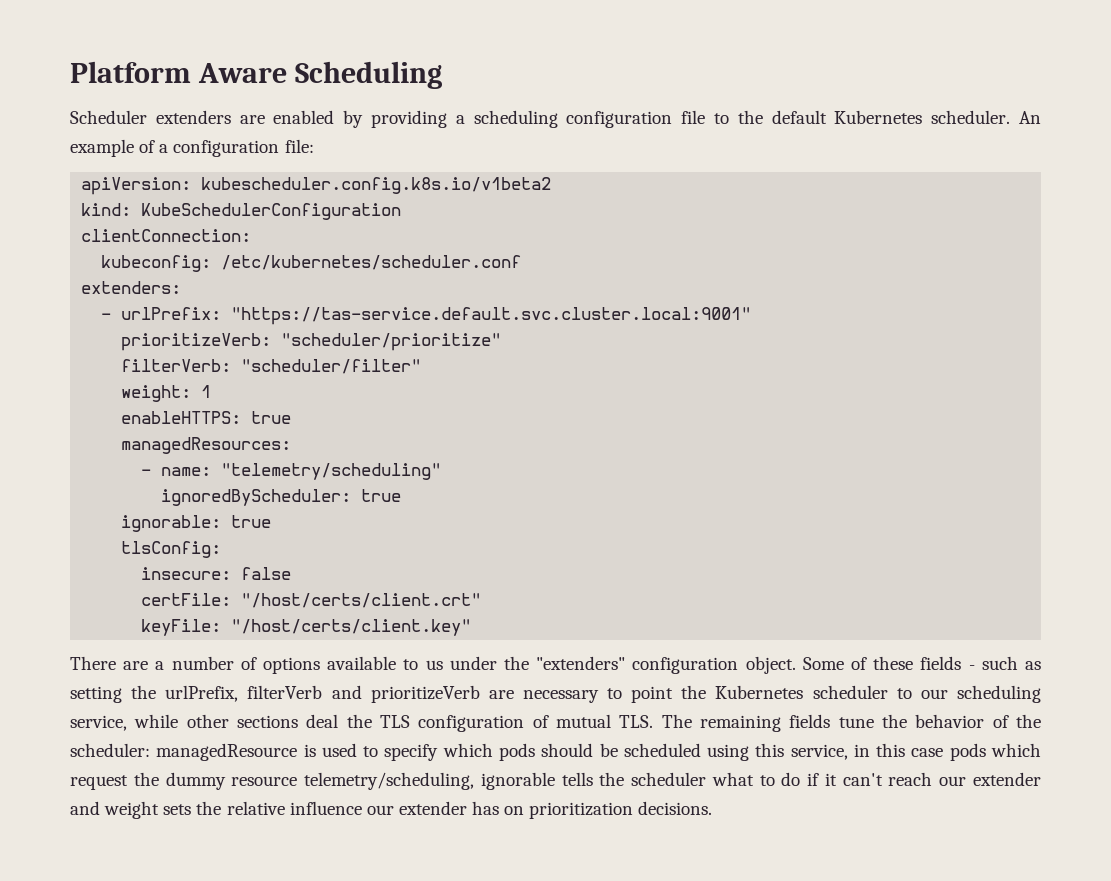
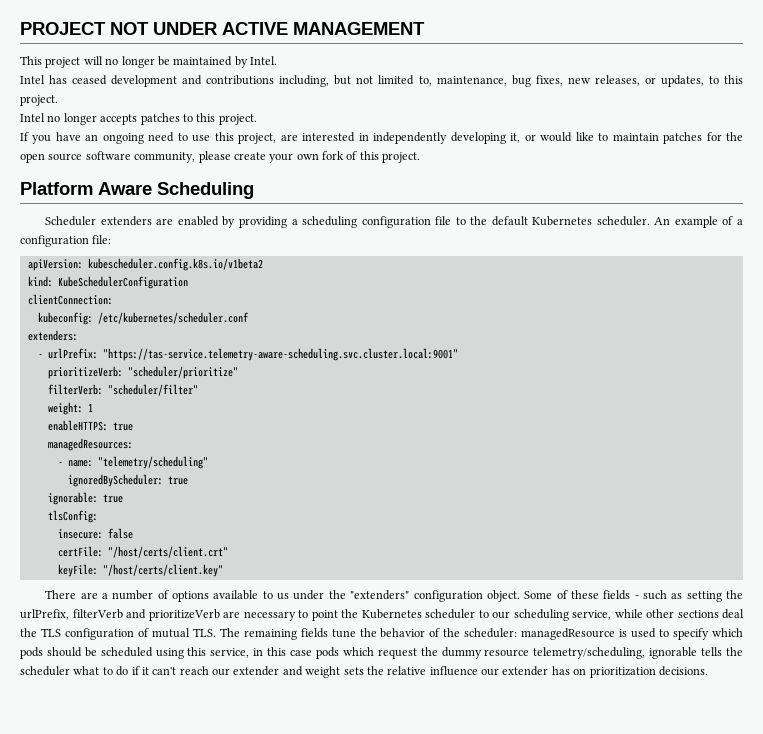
(70, 72) none -> [20,22,425,35] [20,56,277,68] [20,75,743,87] [20,95,58,106] [20,113,257,125] [20,132,743,144] [20,151,421,163] PROJECT NOT UNDER ACTIVE MANAGEMENT // This project will no longer be maintained by Intel. // Intel has ceased development and contributions including, but not limited to, maintenance, bug fixes, new releases, or updates, to this project. // Intel no longer accepts patches to this project. // If you have an ongoing need to use this project, are interested in independently developing it, or would like to maintain patches for the open source software community, please create your own fork of this project. //
[231,307,752,325] "https://tas-service.default.svc.cluster.local:9001" -> [102,348,458,361] "https://tas-service.telemetry-aware-scheduling.svc.cluster.local:9001"

